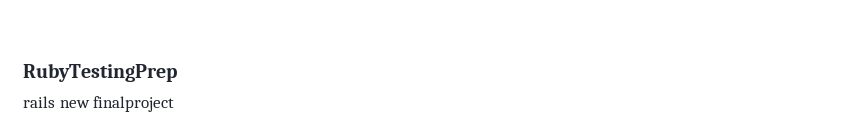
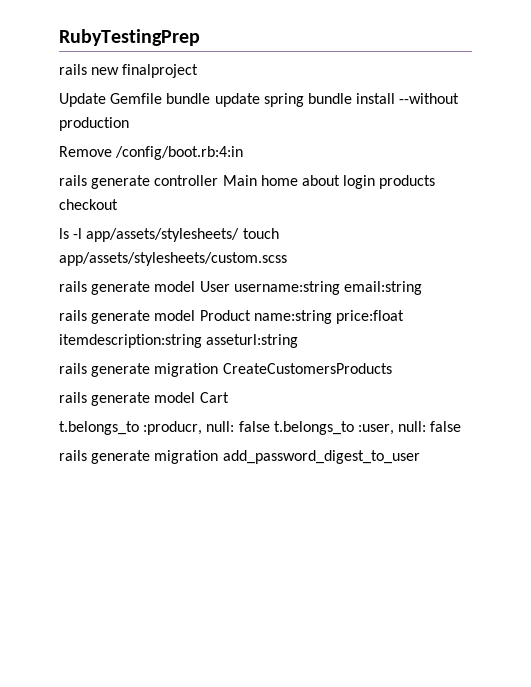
(175, 104) none -> [59,93,460,107] [59,117,129,131] [59,146,244,160] [59,175,436,189] [59,199,118,210] [59,228,279,242] [59,252,287,266] [59,281,422,295] [59,310,404,324] [59,334,299,348] [59,363,392,377] [59,392,229,406] [59,421,462,435] [59,450,420,464] // Update Gemfile bundle update spring bundle install --without production // Remove /config/boot.rb:4:in // rails generate controller Main home about login products checkout // ls -l app/assets/stylesheets/ touch app/assets/stylesheets/custom.scss // rails generate model User username:string email:string // rails generate model Product name:string price:float itemdescription:string asseturl:string // rails generate migration CreateCustomersProducts // rails generate model Cart // t.belongs_to :producr, null: false t.belongs_to :user, null: false // rails generate migration add_password_digest_to_user

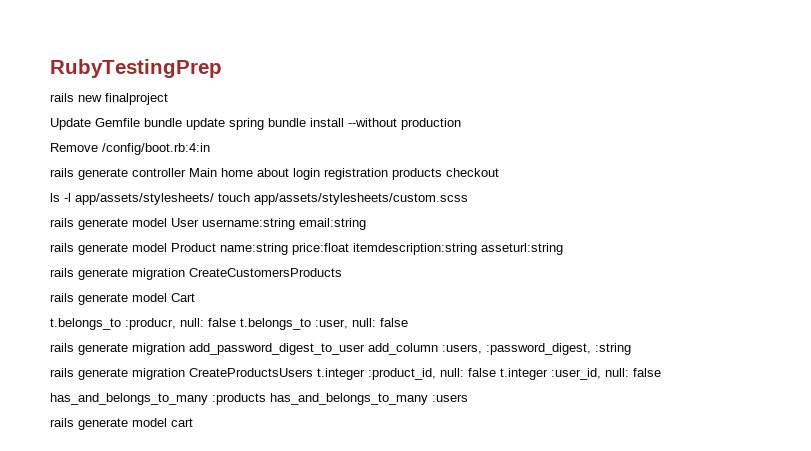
(376, 182) none -> [324,168,388,180] registration
(420, 457) none -> [368,343,631,355] [50,368,661,380] [50,393,468,405] [50,418,193,430] add_column :users, :password_digest, :string // rails generate migration CreateProductsUsers t.integer :product_id, null: false t.integer :user_id, null: false // has_and_belongs_to_many :products has_and_belongs_to_many :users // rails generate model cart

